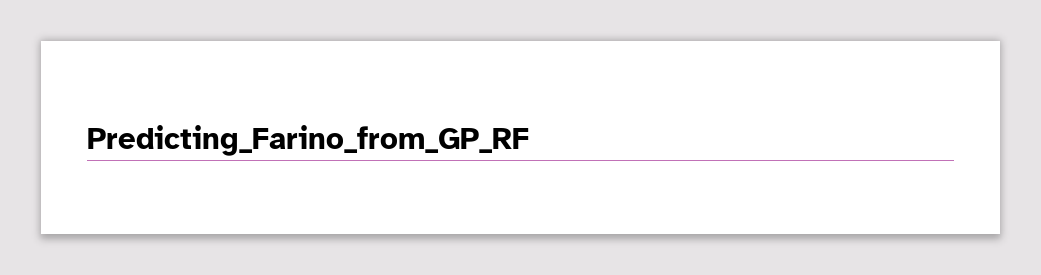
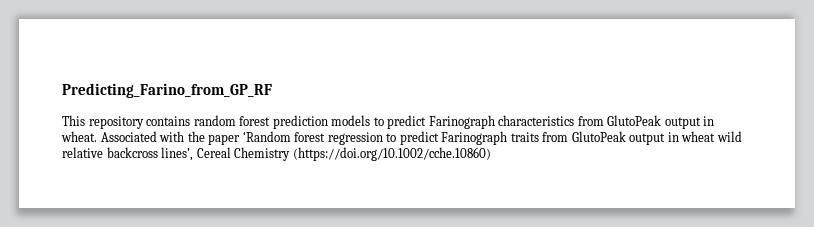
(529, 140) none -> [62,115,715,129] [61,131,742,145] [62,147,491,161] // This repository contains random forest prediction models to predict Farinograph characteristics from GlutoPeak output in wheat. Associated with the paper ‘Random forest regression to predict Farinograph traits from GlutoPeak output in wheat wild relative backcross lines’, Cereal Chemistry (https://doi.org/10.1002/cche.10860)

